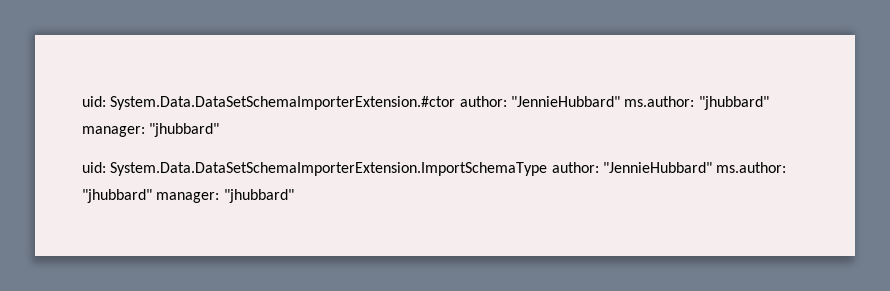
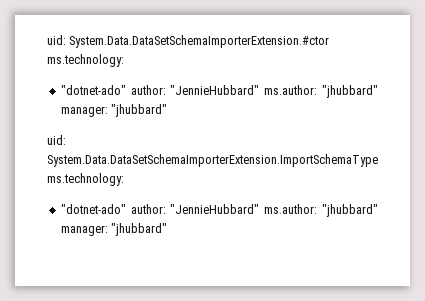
(456, 103) none -> [47,54,124,67] [60,85,126,95] ms.technology: // "dotnet-ado"
(548, 169) none -> [47,173,124,186] [60,204,126,214] ms.technology: // "dotnet-ado"

